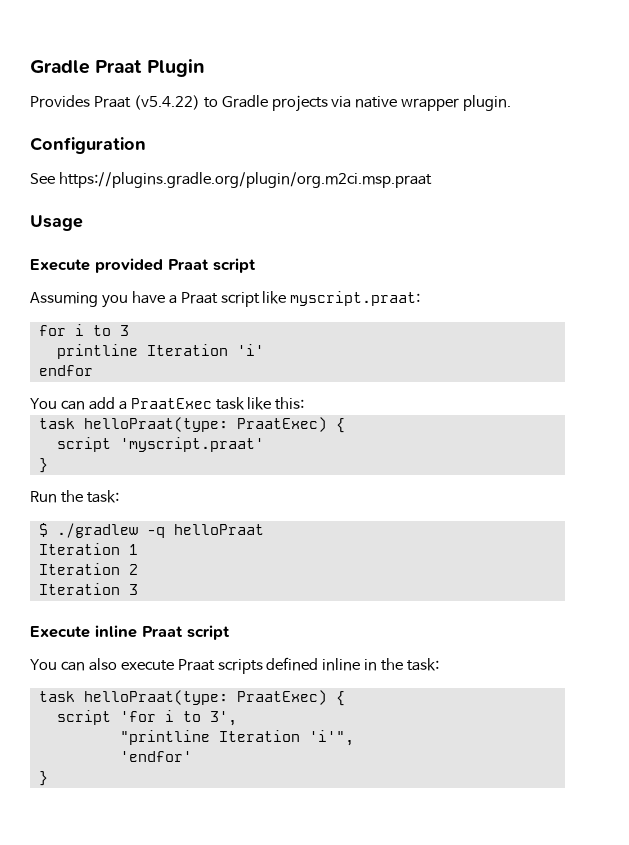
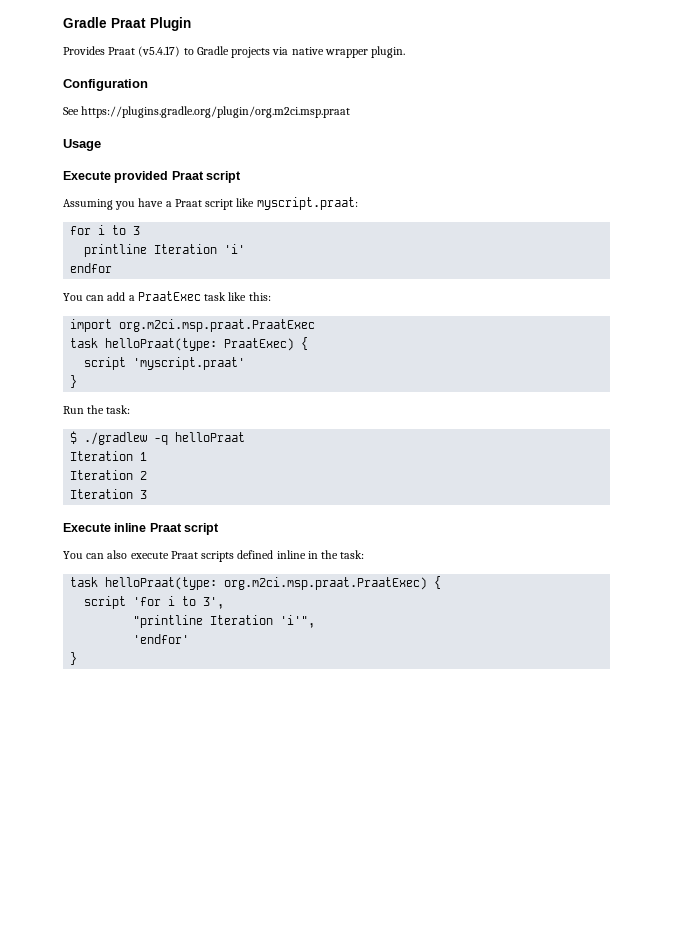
[133,95,200,110] (v5.4.22) -> [138,46,181,57] (v5.4.17)
(305, 403) none -> [70,319,316,332] // import org.m2ci.msp.praat.PraatExec
[236,690,327,705] PraatExec) -> [224,577,428,590] org.m2ci.msp.praat.PraatExec)

